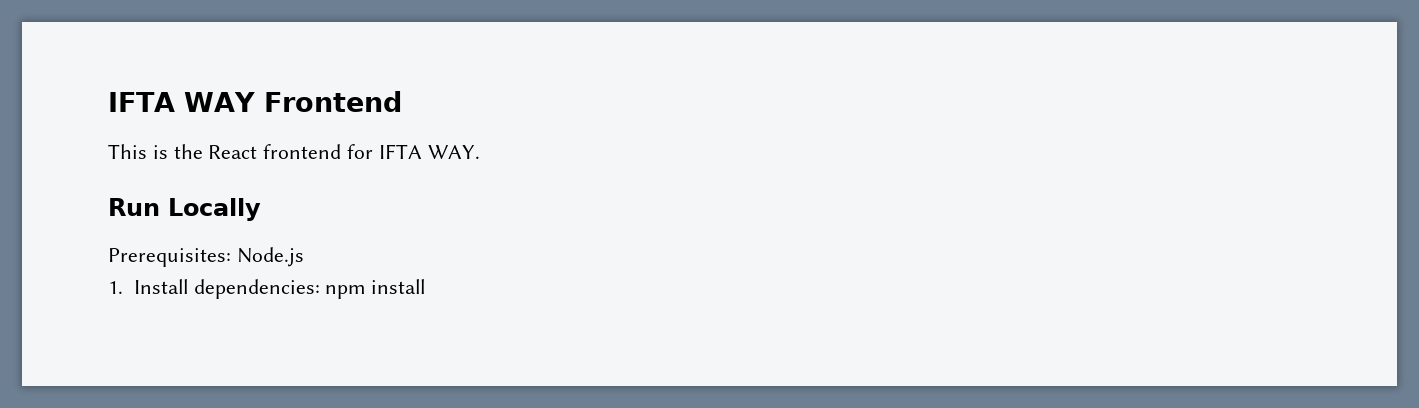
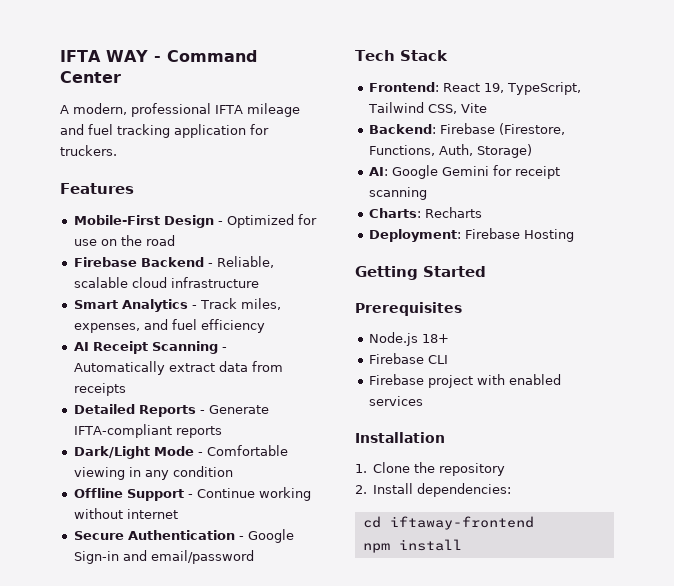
[263,91,402,112] [108,144,480,159] [108,198,261,221] [108,247,304,267] [108,281,123,294] Frontend // This is the React frontend for IFTA WAY. // Run Locally // Prerequisites: Node.js // 1. -> [153,50,257,62] [60,71,121,83] [60,103,300,117] [60,124,269,138] [60,145,117,156] [60,183,134,194] [73,214,317,228] [73,235,175,246] [73,256,274,268] [73,277,259,288] [73,298,281,312] [73,319,265,333] [73,341,227,354] [73,361,283,375] [73,383,126,396] [73,404,269,417] [73,424,222,438] [73,445,288,459] [73,466,233,480] [73,487,311,501] [73,508,178,519] [73,529,294,543] [73,550,254,564] [355,50,448,61] [368,82,581,95] [367,102,487,114] [368,123,565,135] [368,144,532,158] [368,165,560,179] [368,187,427,200] [368,207,482,218] [368,228,574,242] [355,266,486,280] [355,302,462,316] [368,332,449,346] [368,353,448,364] [368,374,561,388] [368,396,423,406] [355,432,445,443] [355,462,506,476] [355,485,367,494] - Command Center // A modern, professional IFTA mileage and fuel tracking application for truckers. // Features // Mobile-First Design - Optimized for use on the road // Firebase Backend - Reliable, scalable cloud infrastructure // Smart Analytics - Track miles, expenses, and fuel efficiency // AI Receipt Scanning - Automatically extract data from receipts // Detailed Reports - Generate IFTA-compliant reports // Dark/Light Mode - Comfortable viewing in any condition // Offline Support - Continue working without internet // Secure Authentication - Google Sign-in and email/password // Tech Stack // Frontend: React 19, TypeScript, Tailwind CSS, Vite // Backend: Firebase (Firestore, Functions, Auth, Storage) // AI: Google Gemini for receipt scanning // Charts: Recharts // Deployment: Firebase Hosting // Getting Started // Prerequisites // Node.js 18+ // Firebase CLI // Firebase project with enabled services // Installation // 1. Clone the repository // 2.
(320, 289) none -> [362,516,534,530] // cd iftaway-frontend //

